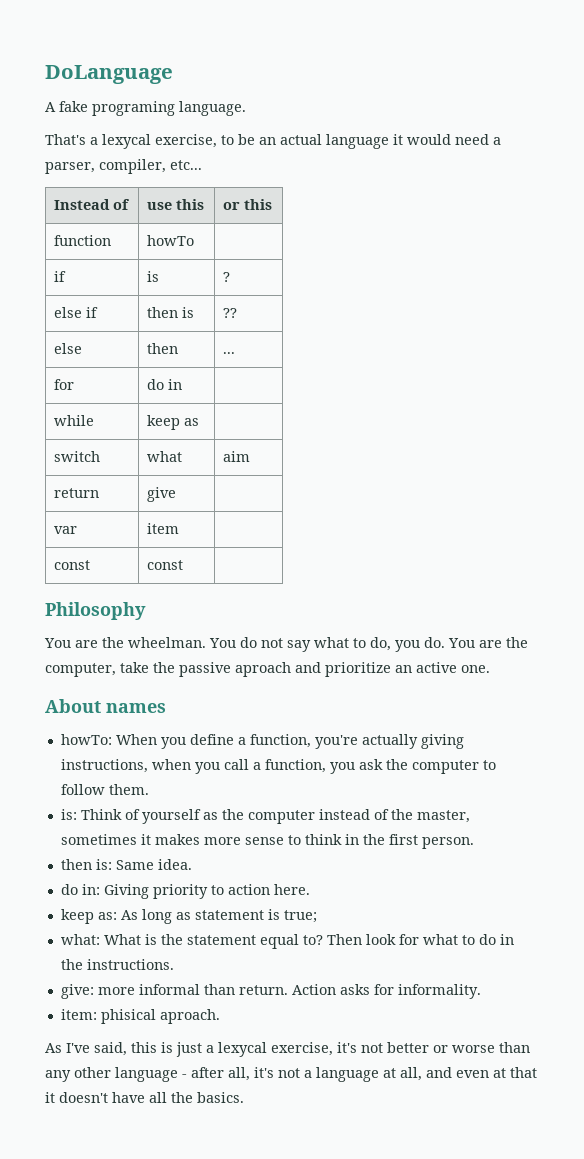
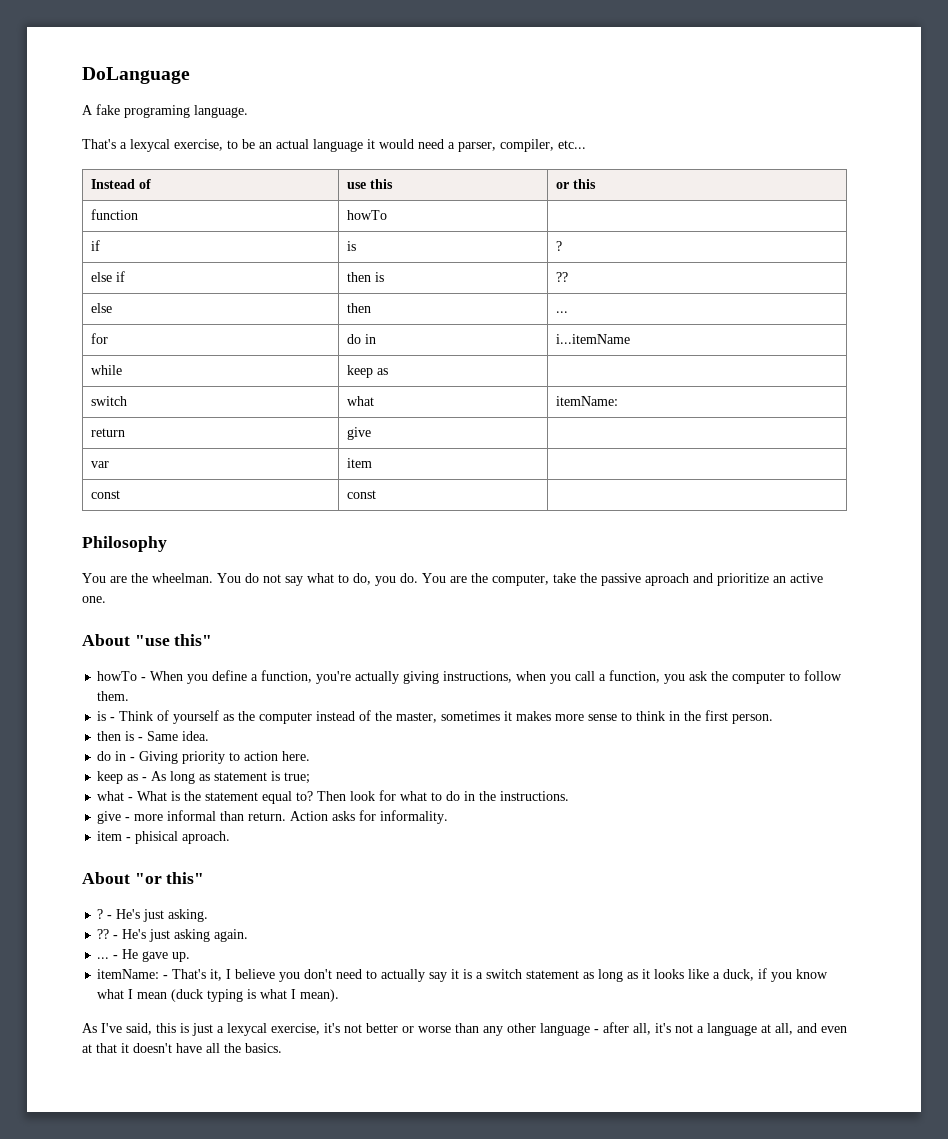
(182, 384) none -> [556,334,631,344] i...itemName
[222,451,250,462] aim -> [556,396,619,406] itemName:
[106,703,166,713] [60,734,112,745] names // howTo: -> [134,634,213,646] [97,671,147,681] "use this" // howTo -
[60,809,77,820] is: -> [97,711,116,721] is -
[95,859,112,870] is: -> [125,731,144,741] is -
[81,884,100,895] in: -> [115,751,136,761] in -
[97,912,117,920] as: -> [127,774,148,781] as -
[60,934,100,945] what: -> [97,791,134,801] what -
[60,984,94,999] give: -> [97,811,131,824] give -
[60,1009,97,1020] item: -> [97,831,132,841] item -
(220, 1016) none -> [82,872,205,884] [97,909,209,922] [97,929,249,942] [97,949,191,962] [97,968,829,982] [97,989,340,1002] // About "or this" // ? - He's just asking. // ?? - He's just asking again. // ... - He gave up. // itemName: - That's it, I believe you don't need to actually say it is a switch statement as long as it looks like a duck, if you know what I mean (duck typing is what I mean).

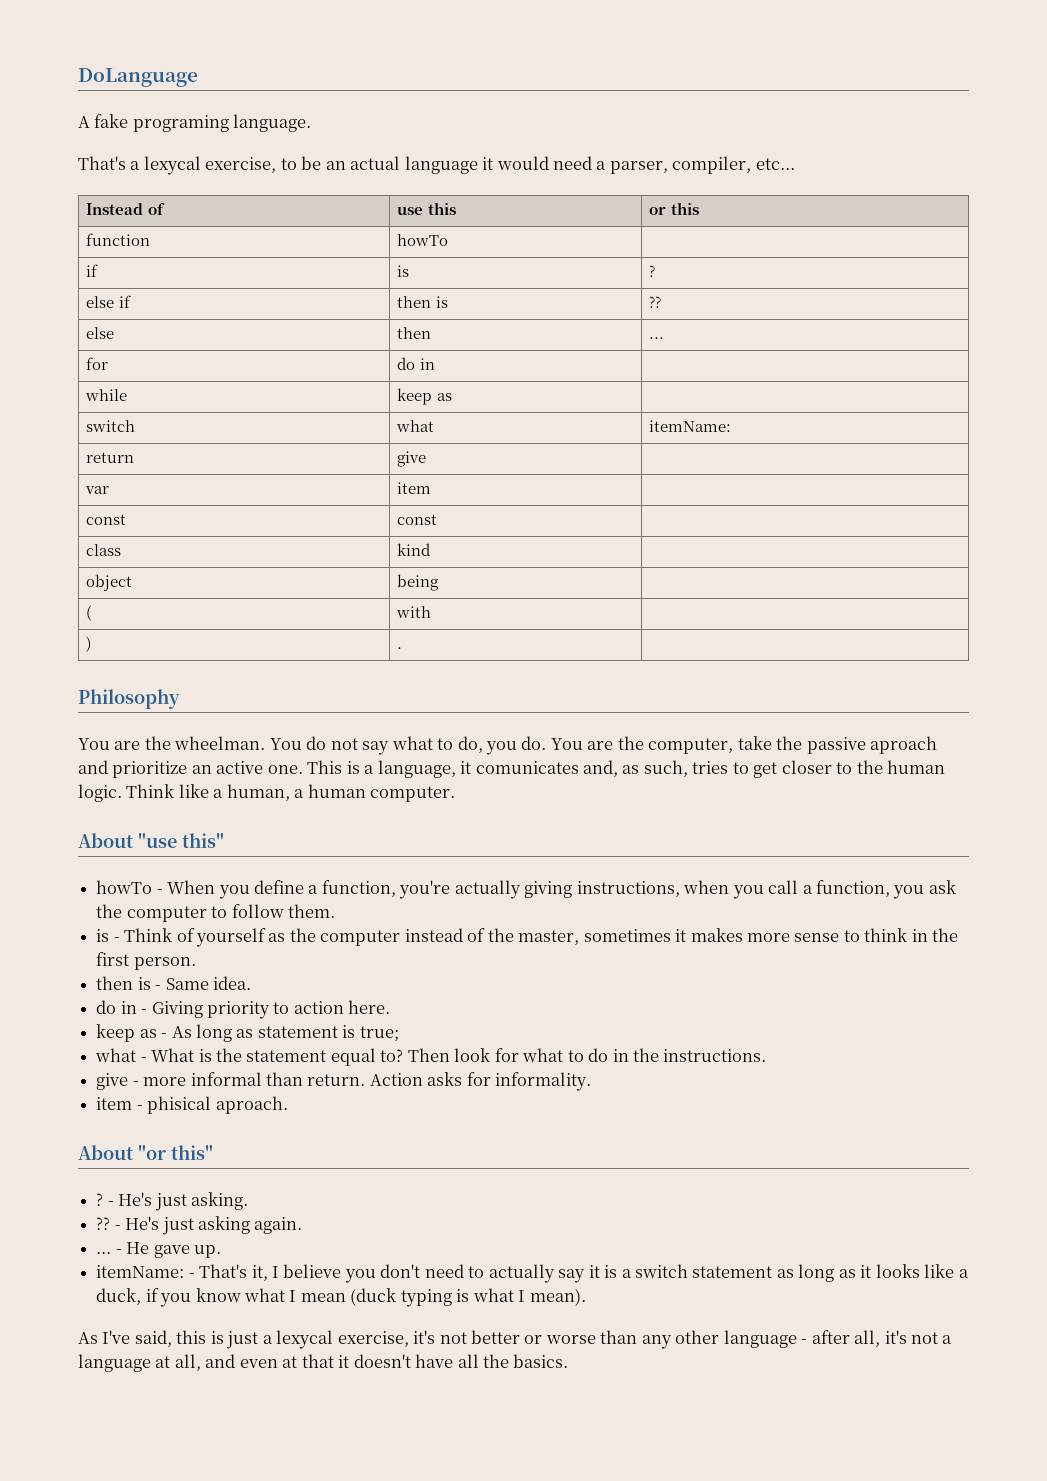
[556,334,631,344] i...itemName -> (435, 364) none
(377, 494) none -> [86,544,122,556] [397,543,432,556] [86,574,133,591] [397,574,440,591] [86,605,93,621] [396,606,432,618] [86,636,92,652] [397,647,403,649] // class | kind | // object | being | // ( | with | // ) | . |
(106, 599) none -> [307,760,946,778] [78,784,456,802] This is a language, it comunicates and, as such, tries to get closer to the human logic. Think like a human, a human computer.

